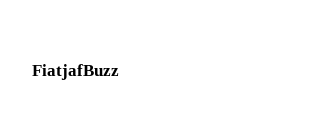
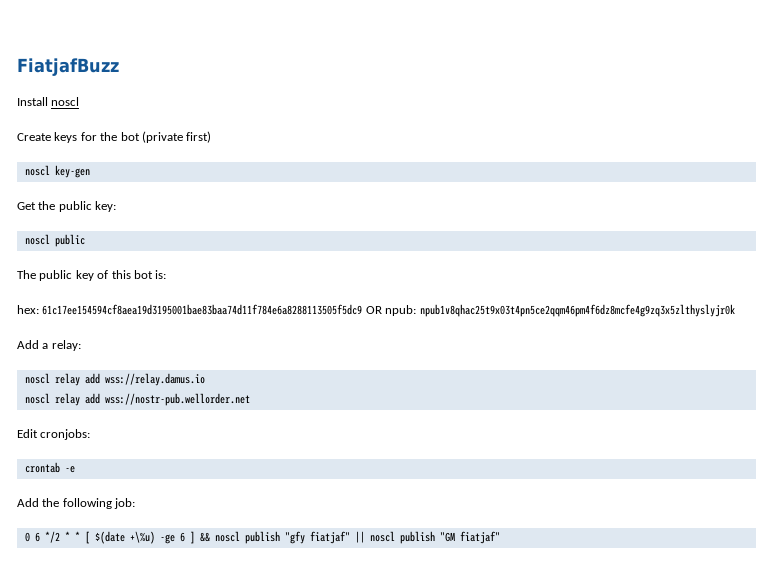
(119, 72) none -> [17,97,80,106] [17,131,212,143] [24,165,90,178] [17,201,117,212] [24,234,85,247] [17,270,167,281] [17,304,735,317] [17,340,81,351] [24,373,205,386] [24,393,250,406] [17,429,91,440] [24,462,75,473] [17,498,136,509] [24,531,500,544] // Install noscl // Create keys for the bot (private first) // noscl key-gen // Get the public key: // noscl public // The public key of this bot is: // hex: 61c17ee154594cf8aea19d3195001bae83baa74d11f784e6a8288113505f5dc9 OR npub: npub1v8qhac25t9x03t4pn5ce2qqm46pm4f6dz8mcfe4g9zq3x5zlthyslyjr0k // Add a relay: // noscl relay add wss://relay.damus.io // noscl relay add wss://nostr-pub.wellorder.net // Edit cronjobs: // crontab -e // Add the following job: // 0 6 */2 * * [ $(date +\%u) -ge 6 ] && noscl publish "gfy fiatjaf" || noscl publish "GM fiatjaf"

